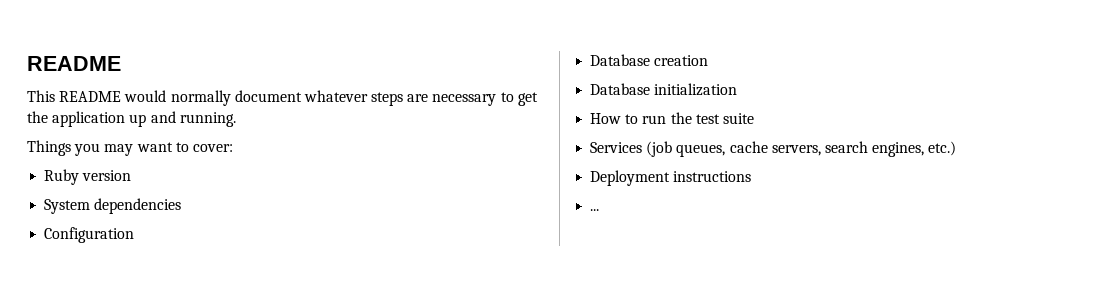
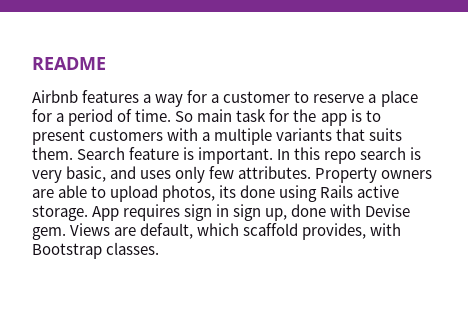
[27,90,538,106] [27,111,236,127] [27,140,233,156] [44,169,132,185] [44,198,182,214] [44,227,135,243] [590,54,709,66] [590,83,738,96] [590,112,754,124] [590,141,957,157] [590,170,752,186] [590,209,600,211] This README would normally document whatever steps are necessary to get the application up and running. // Things you may want to cover: // Ruby version // System dependencies // Configuration // Database creation // Database initialization // How to run the test suite // Services (job queues, cache servers, search engines, etc.) // Deployment instructions // ... -> [32,90,418,107] [32,109,381,126] [32,128,403,145] [32,147,422,164] [32,166,433,183] [32,185,400,202] [32,204,411,221] [32,223,402,240] [32,242,160,259] Airbnb features a way for a customer to reserve a place for a period of time. So main task for the app is to present customers with a multiple variants that suits them. Search feature is important. In this repo search is very basic, and uses only few attributes. Property owners are able to upload photos, its done using Rails active storage. App requires sign in sign up, done with Devise gem. Views are default, which scaffold provides, with Bootstrap classes.

